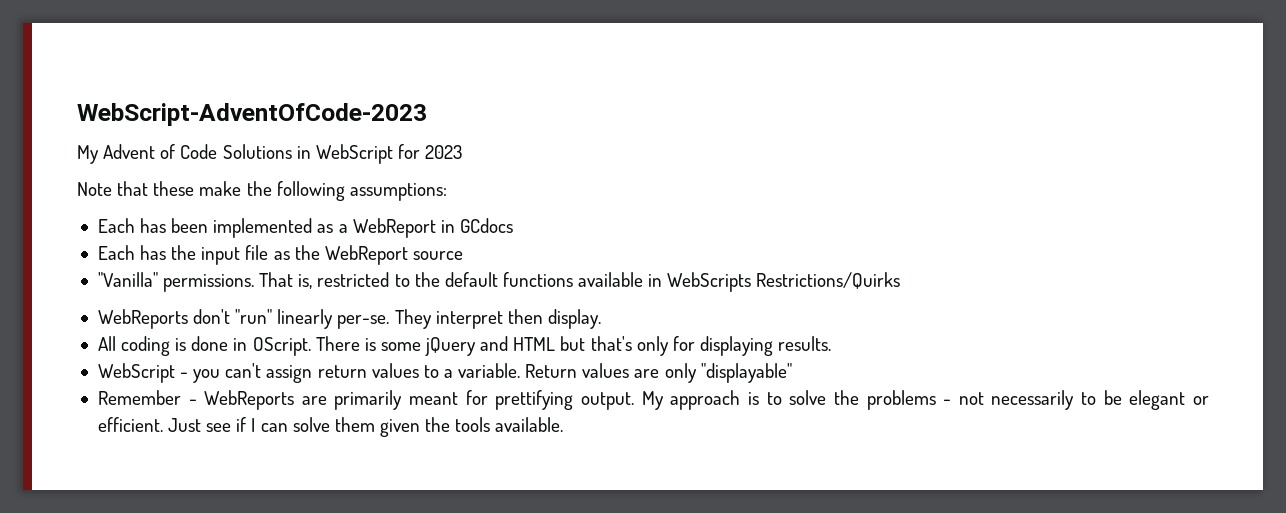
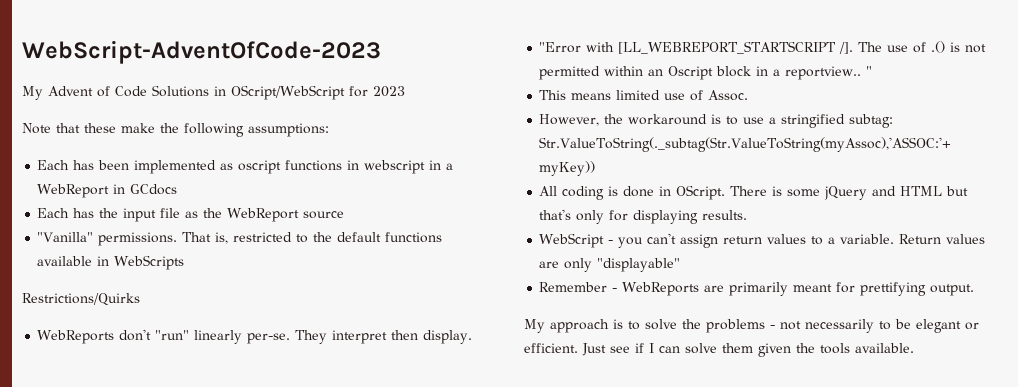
[315,144,393,164] WebScript -> [231,85,345,100] OScript/WebScript
(334, 228) none -> [238,160,442,174] oscript functions in webscript in
(752, 282) none -> (185, 262) //
(601, 319) none -> [539,41,987,54] [539,66,873,80] [539,90,749,101] [539,114,894,128] [539,137,952,152] [539,161,596,176] // "Error with [LL_WEBREPORT_STARTSCRIPT /]. The use of .() is not permitted within an Oscript block in a reportview.. " // This means limited use of Assoc. // However, the workaround is to use a stringified subtag: Str.ValueToString(._subtag(Str.ValueToString(myAssoc),'ASSOC:'+ myKey))
(635, 401) none -> (975, 290) //

